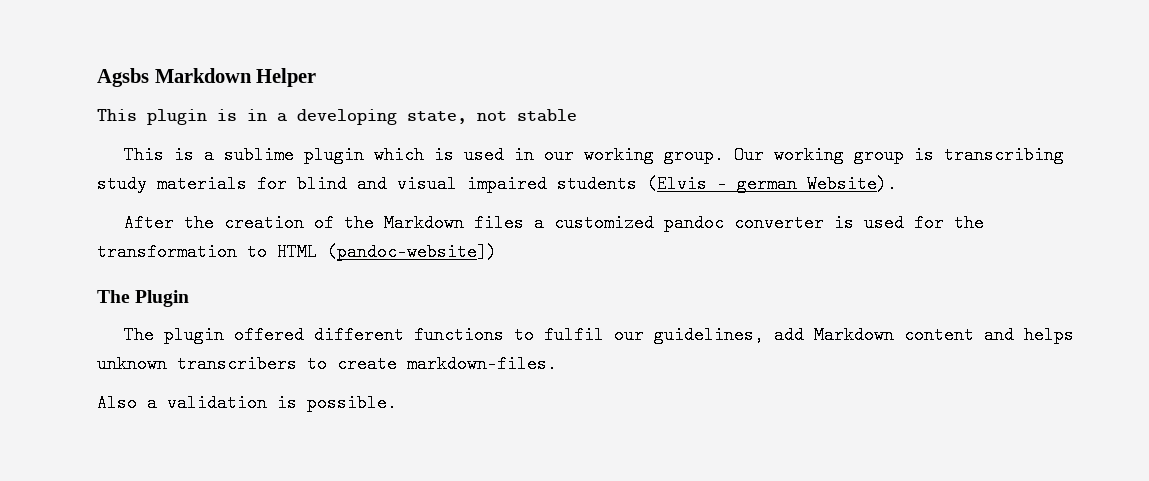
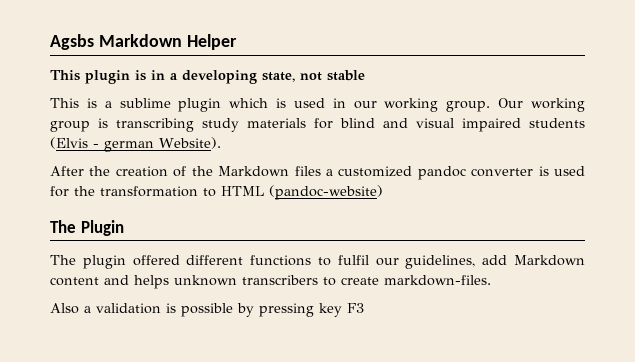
[327,243,497,261] (pandoc-website]) -> [269,185,383,200] (pandoc-website)
[307,394,397,412] possible. -> [181,303,364,317] possible by pressing key F3

